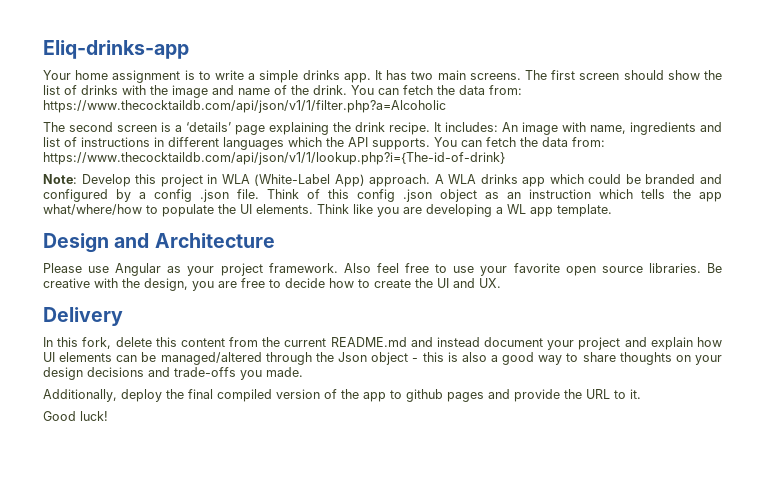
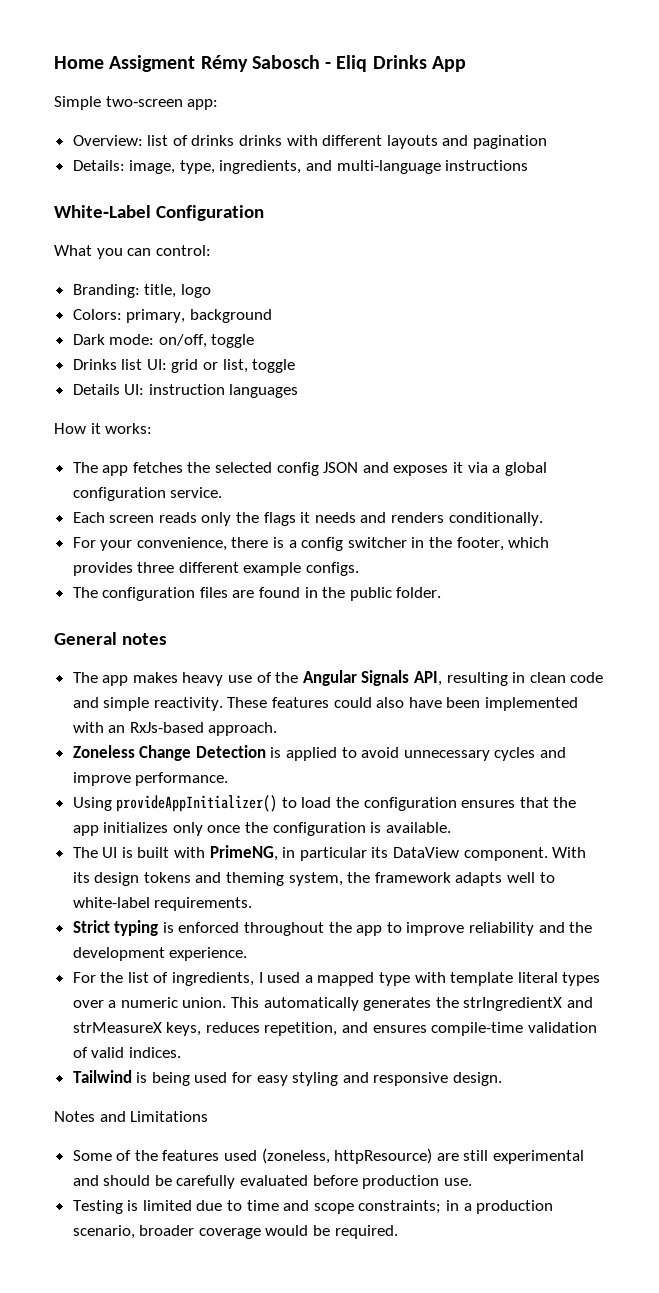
[43,40,189,59] [43,70,722,83] [43,85,522,98] [43,100,446,113] [43,122,722,135] [43,137,605,150] [43,152,505,165] [43,174,722,187] [43,189,722,202] [43,204,612,217] [43,233,275,253] [43,263,723,276] [43,278,501,291] [43,307,123,326] [43,337,722,350] [43,352,722,365] [43,367,303,380] [43,389,641,402] [43,411,108,421] Eliq-drinks-app // Your home assignment is to write a simple drinks app. It has two main screens. The first screen should show the list of drinks with the image and name of the drink. You can fetch the data from: https://www.thecocktaildb.com/api/json/v1/1/filter.php?a=Alcoholic // The second screen is a ‘details’ page explaining the drink recipe. It includes: An image with name, ingredients and list of instructions in different languages which the API supports. You can fetch the data from: https://www.thecocktaildb.com/api/json/v1/1/lookup.php?i={The-id-of-drink} // Note: Develop this project in WLA (White-Label App) approach. A WLA drinks app which could be branded and configured by a config .json file. Think of this config .json object as an instruction which tells the app what/where/how to populate the UI elements. Think like you are developing a WL app template. // Design and Architecture // Please use Angular as your project framework. Also feel free to use your favorite open source libraries. Be creative with the design, you are free to decide how to create the UI and UX. // Delivery // In this fork, delete this content from the current README.md and instead document your project and explain how UI elements can be managed/altered through the Json object - this is also a good way to share thoughts on your design decisions and trade-offs you made. // Additionally, deploy the final compiled version of the app to github pages and provide the URL to it. // Good luck! -> [54,55,466,72] [54,96,219,110] [72,135,548,149] [72,160,529,174] [54,205,264,221] [54,245,211,259] [72,284,211,298] [72,309,272,323] [72,334,255,348] [72,359,296,373] [72,384,299,398] [54,423,153,434] [72,462,547,476] [72,487,223,501] [72,512,543,526] [72,537,550,551] [72,562,360,576] [72,587,442,601] [54,632,167,645] [72,670,604,686] [72,697,579,711] [72,722,278,736] [72,745,567,761] [72,772,229,786] [72,795,577,812] [72,822,451,836] [72,845,587,861] [72,872,555,886] [72,897,253,911] [72,920,593,936] [72,947,248,961] [72,972,601,986] [72,997,594,1011] [72,1022,597,1036] [72,1047,181,1058] [72,1070,503,1086] [54,1111,209,1122] [72,1148,585,1164] [72,1175,472,1189] [72,1200,554,1214] [72,1225,398,1239] Home Assigment Rémy Sabosch - Eliq Drinks App // Simple two‑screen app: // Overview: list of drinks drinks with different layouts and pagination // Details: image, type, ingredients, and multi‑language instructions // White‑Label Configuration // What you can control: // Branding: title, logo // Colors: primary, background // Dark mode: on/off, toggle // Drinks list UI: grid or list, toggle // Details UI: instruction languages // How it works: // The app fetches the selected config JSON and exposes it via a global configuration service. // Each screen reads only the flags it needs and renders conditionally. // For your convenience, there is a config switcher in the footer, which provides three different example configs. // The configuration files are found in the public folder. // General notes // The app makes heavy use of the Angular Signals API, resulting in clean code and simple reactivity. These features could also have been implemented with an RxJs-based approach. // Zoneless Change Detection is applied to avoid unnecessary cycles and improve performance. // Using provideAppInitializer() to load the configuration ensures that the app initializes only once the configuration is available. // The UI is built with PrimeNG, in particular its DataView component. With its design tokens and theming system, the framework adapts well to white-label requirements. // Strict typing is enforced throughout the app to improve reliability and the development experience. // For the list of ingredients, I used a mapped type with template literal types over a numeric union. This automatically generates the strIngredientX and strMeasureX keys, reduces repetition, and ensures compile-time validation of valid indices. // Tailwind is being used for easy styling and responsive design. // Notes and Limitations // Some of the features used (zoneless, httpResource) are still experimental and should be carefully evaluated before production use. // Testing is limited due to time and scope constraints; in a production scenario, broader coverage would be required.

